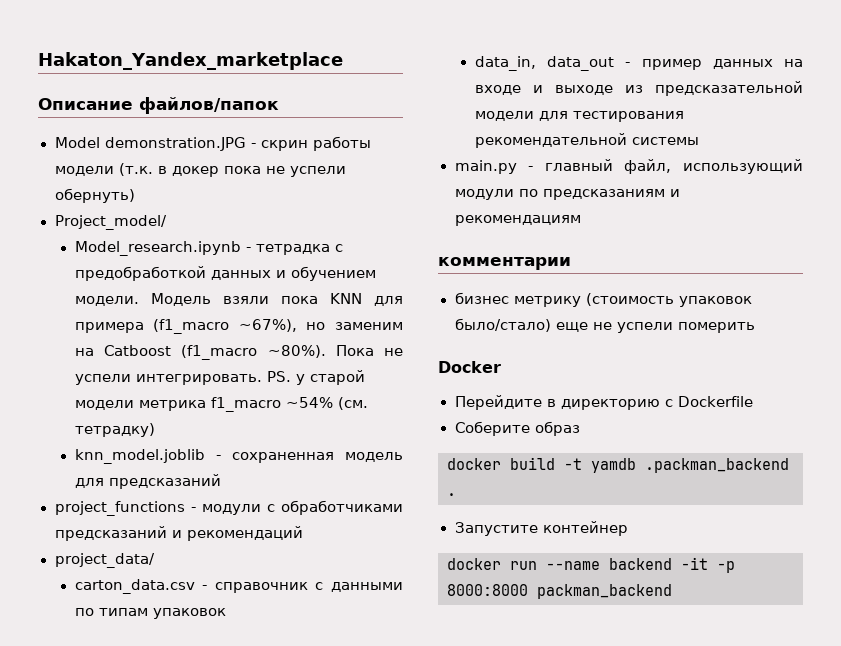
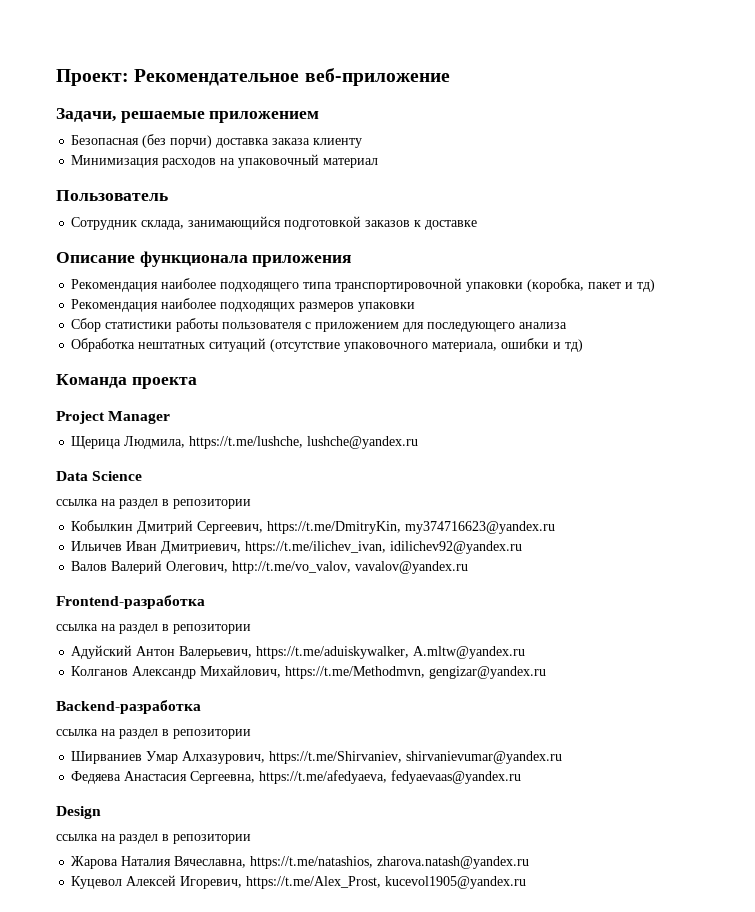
[38,52,343,70] [38,97,279,114] [54,136,371,151] [54,163,346,177] [54,188,135,203] [54,215,167,230] [74,241,343,256] [74,266,376,281] [74,293,403,306] [74,319,403,334] [74,345,403,360] [74,370,365,385] [74,397,368,412] [74,423,155,437] [74,449,403,464] [74,474,221,489] [54,500,403,516] [54,526,303,541] [54,553,155,568] [74,579,403,594] [74,608,226,619] [474,56,803,71] [474,81,803,96] [474,111,684,122] [474,133,699,148] [454,159,803,174] [454,189,680,200] [454,215,581,226] [438,257,571,270] [454,292,752,307] [454,318,755,333] [438,361,501,373] [454,395,753,410] [454,421,580,436] [447,457,789,473] [447,493,456,496] [454,521,628,536] [447,557,735,573] [447,584,672,599] Hakaton_Yandex_marketplace // Описание файлов/папок // Model demonstration.JPG - скрин работы модели (т.к. в докер пока не успели обернуть) // Project_model/ // Model_research.ipynb - тетрадка с предобработкой данных и обучением модели. Модель взяли пока KNN для примера (f1_macro ~67%), но заменим на Catboost (f1_macro ~80%). Пока не успели интегрировать. PS. у старой модели метрика f1_macro ~54% (см. тетрадку) // knn_model.joblib - сохраненная модель для предсказаний // project_functions - модули с обработчиками предсказаний и рекомендаций // project_data/ // carton_data.csv - справочник с данными по типам упаковок // data_in, data_out - пример данных на входе и выходе из предсказательной модели для тестирования рекомендательной системы // main.py - главный файл, использующий модули по предсказаниям и рекомендациям // комментарии // бизнес метрику (стоимость упаковок было/стало) еще не успели померить // Docker // Перейдите в директорию с Dockerfile // Соберите образ // docker build -t yamdb .packman_backend . // Запустите контейнер // docker run --name backend -it -p 8000:8000 packman_backend -> [56,68,450,86] [56,108,320,123] [71,134,363,148] [71,154,379,168] [56,190,168,201] [71,216,478,230] [56,251,352,267] [71,278,656,292] [71,298,416,312] [71,318,568,332] [71,338,584,352] [56,374,197,389] [56,411,171,424] [71,436,419,449] [56,471,143,481] [56,499,251,509] [71,520,556,534] [71,541,523,554] [71,560,469,574] [56,595,205,609] [56,624,251,634] [71,645,526,659] [71,665,547,679] [56,700,201,714] [56,729,251,739] [71,751,563,764] [71,770,522,784] [56,806,101,819] [56,834,251,844] [71,856,530,869] [71,875,527,889] Проект: Рекомендательное веб-приложение // Задачи, решаемые приложением // Безопасная (без порчи) доставка заказа клиенту // Минимизация расходов на упаковочный материал // Пользователь // Сотрудник склада, занимающийся подготовкой заказов к доставке // Описание функционала приложения // Рекомендация наиболее подходящего типа транспортировочной упаковки (коробка, пакет и тд) // Рекомендация наиболее подходящих размеров упаковки // Сбор статистики работы пользователя с приложением для последующего анализа // Обработка нештатных ситуаций (отсутствие упаковочного материала, ошибки и тд) // Команда проекта // Project Manager // Щерица Людмила, https://t.me/lushche, lushche@yandex.ru // Data Science // ссылка на раздел в репозитории // Кобылкин Дмитрий Сергеевич, https://t.me/DmitryKin, my374716623@yandex.ru // Ильичев Иван Дмитриевич, https://t.me/ilichev_ivan, idilichev92@yandex.ru // Валов Валерий Олегович, http://t.me/vo_valov, vavalov@yandex.ru // Frontend-разработка // ссылка на раздел в репозитории // Адуйский Антон Валерьевич, https://t.me/aduiskywalker, A.mltw@yandex.ru // Колганов Александр Михайлович, https://t.me/Methodmvn, gengizar@yandex.ru // Backend-разработка // ссылка на раздел в репозитории // Ширваниев Умар Алхазурович, https://t.me/Shirvaniev, shirvanievumar@yandex.ru // Федяева Анастасия Сергеевна, https://t.me/afedyaeva, fedyaevaas@yandex.ru // Design // ссылка на раздел в репозитории // Жарова Наталия Вячеславна, https://t.me/natashios, zharova.natash@yandex.ru // Куцевол Алексей Игоревич, https://t.me/Alex_Prost, kucevol1905@yandex.ru

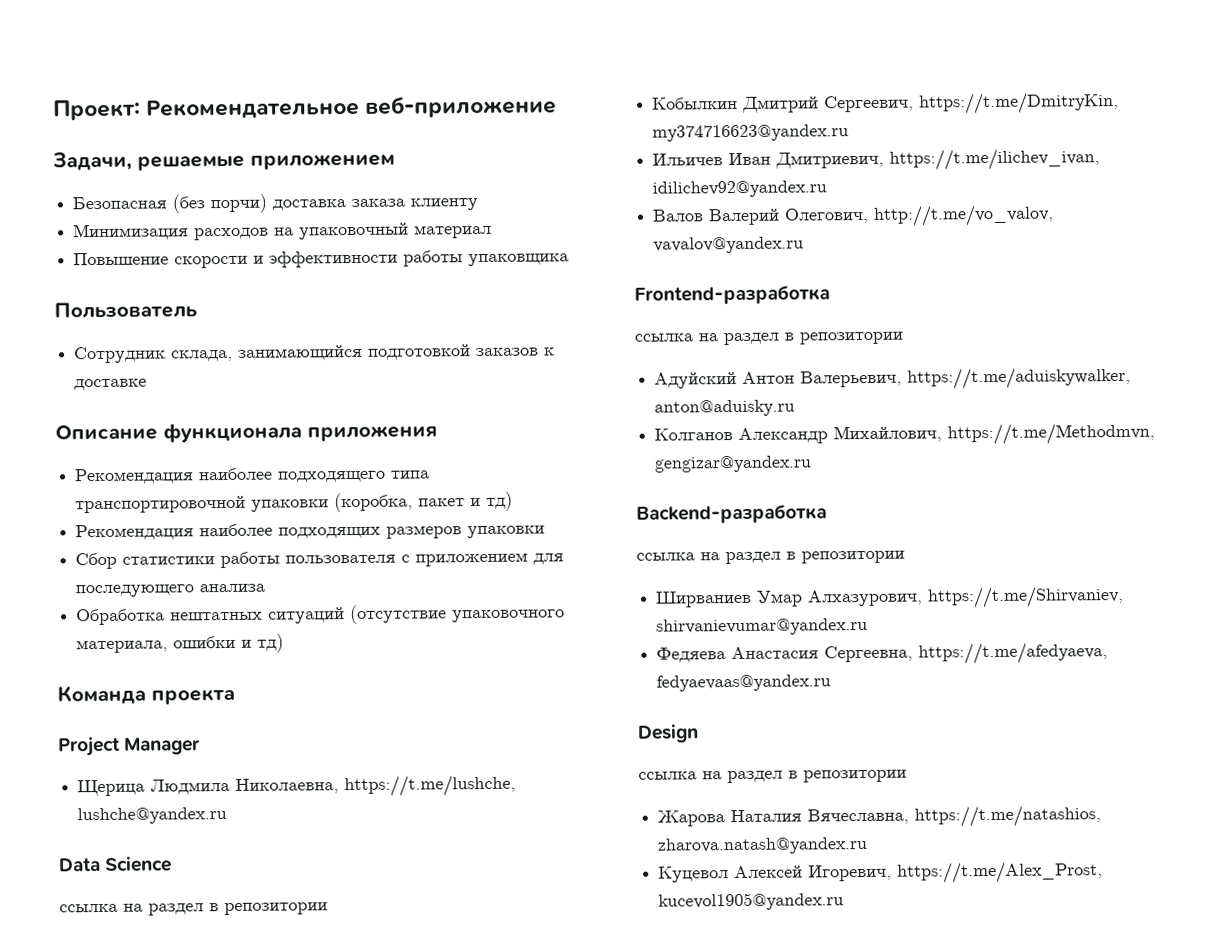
(379, 163) none -> [73,250,570,269] // Повышение скорости и эффективности работы упаковщика
[124,436,186,449] Людмила, -> [150,778,340,795] Людмила Николаевна,
[413,646,526,659] A.mltw@yandex.ru -> [654,399,796,417] anton@aduisky.ru

